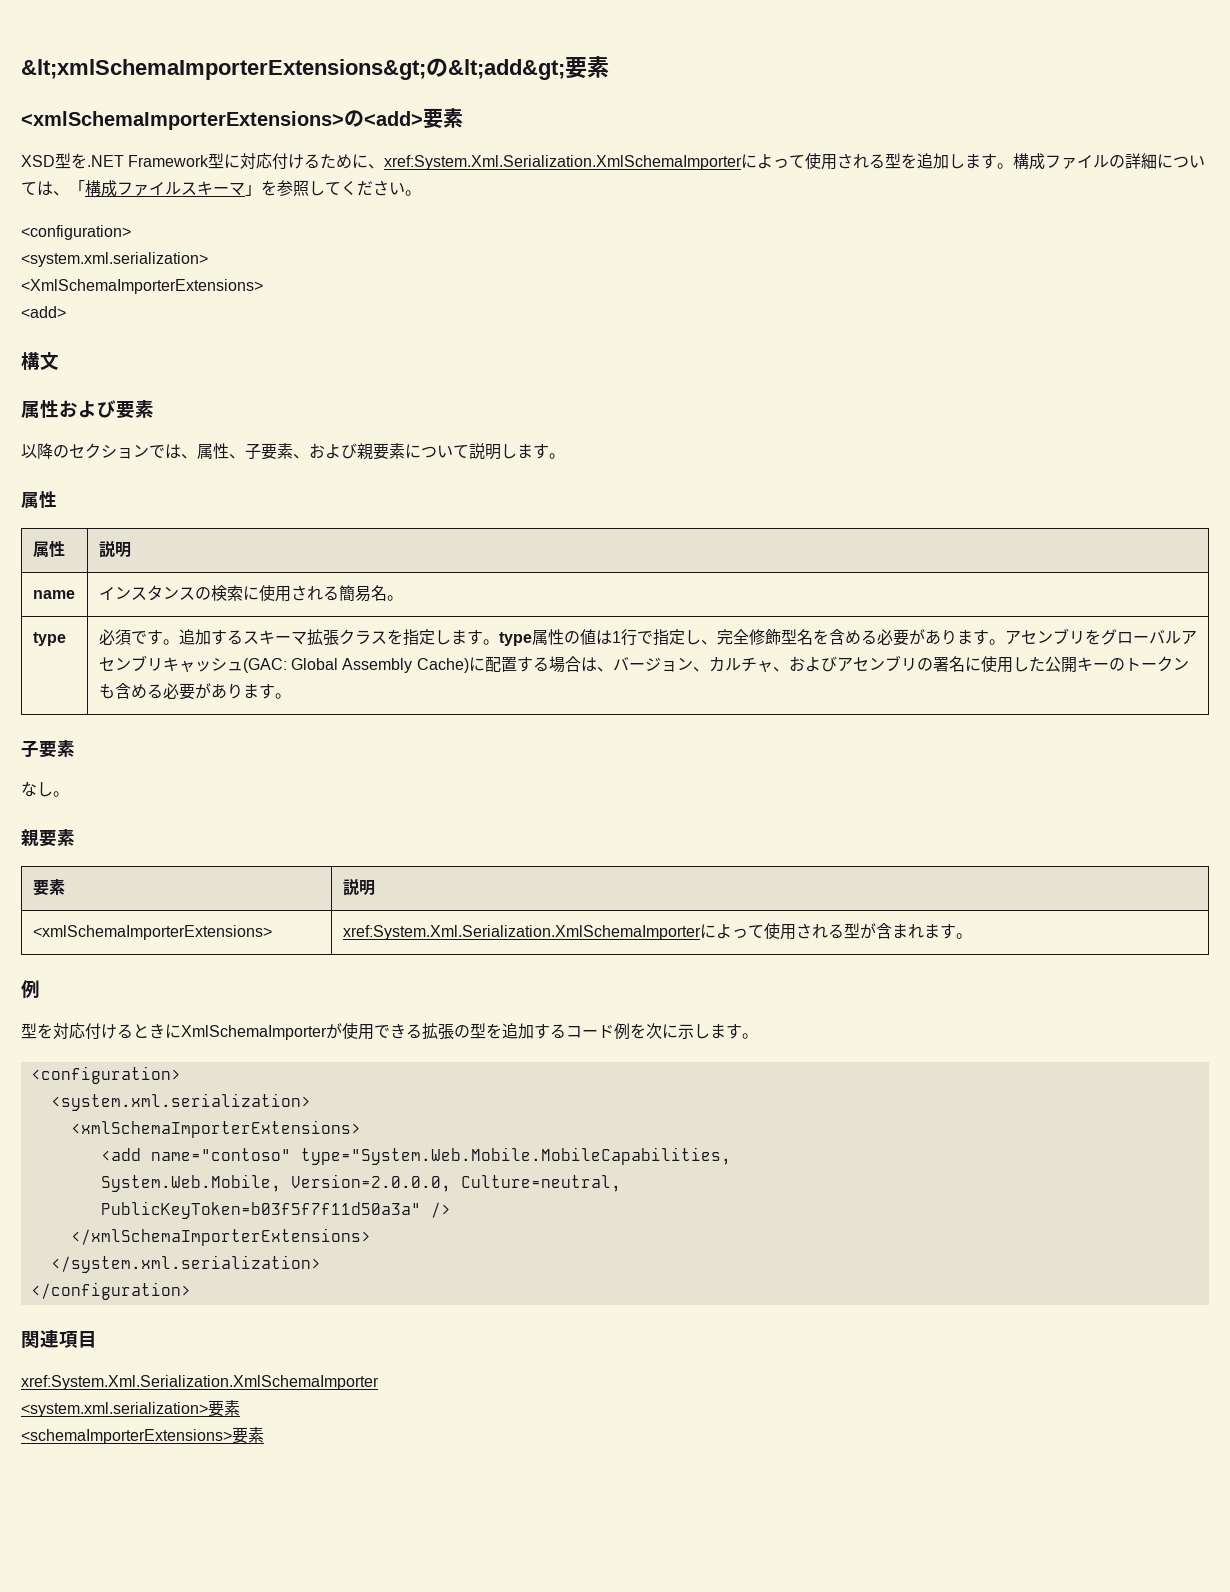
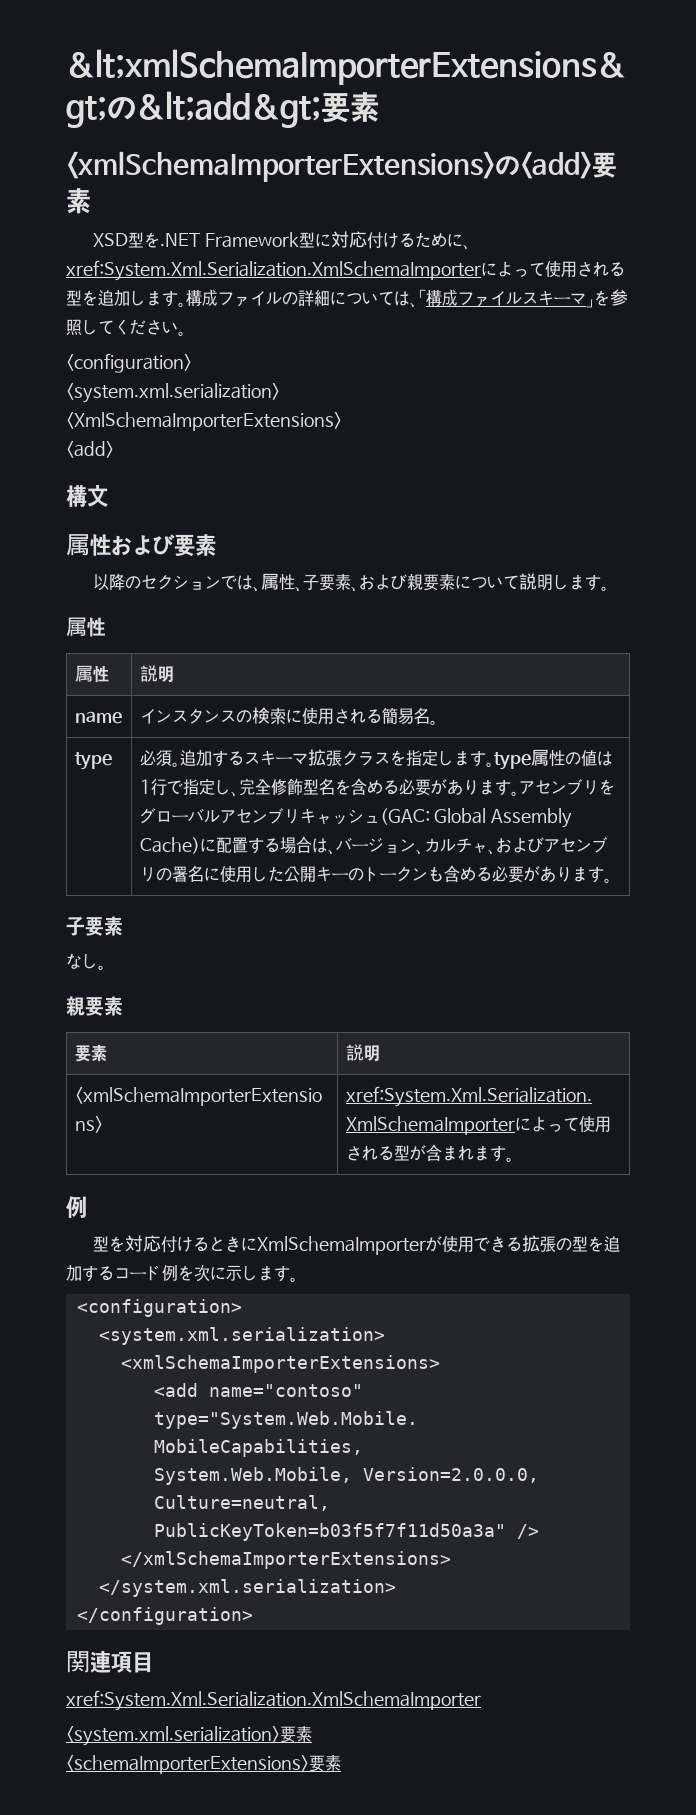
[130,629,163,645] です -> (172, 758) none

